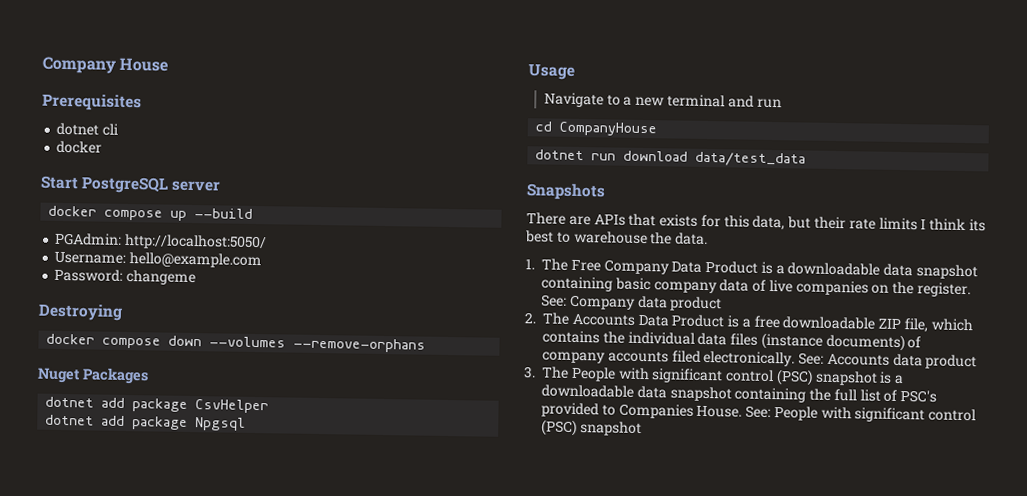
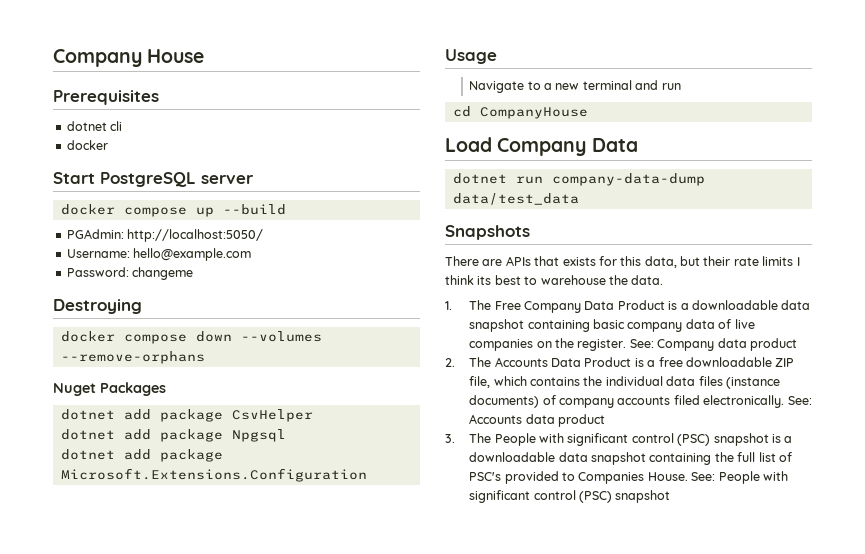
(247, 424) none -> [60,449,223,462] [60,468,367,482] // dotnet add package Microsoft.Extensions.Configuration
(658, 129) none -> [445,137,638,156] // Load Company Data
[623,150,689,162] download -> [551,173,705,186] company-data-dump

